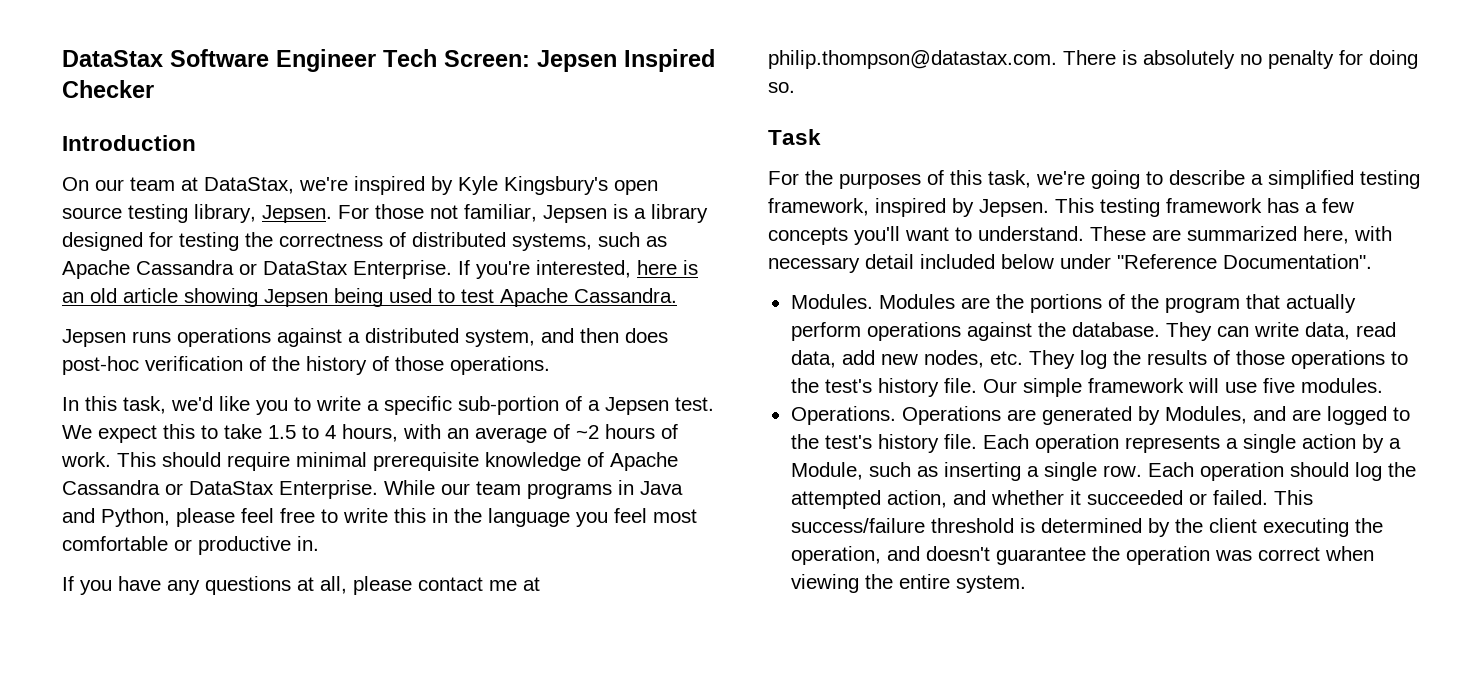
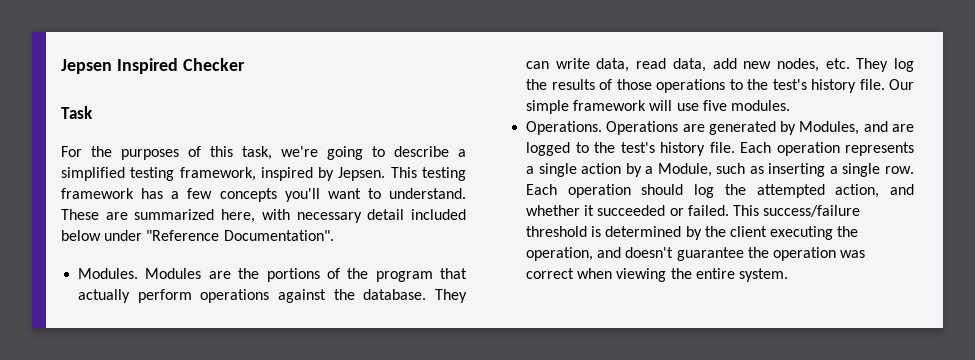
[62,49,715,72] [62,80,154,98] [62,135,196,151] [62,176,658,195] [62,204,708,223] [62,232,667,251] [62,260,698,279] [62,288,677,307] [62,328,668,347] [62,356,550,375] [62,396,714,415] [62,424,678,443] [61,452,678,471] [62,480,683,499] [62,508,697,527] [62,536,319,555] [62,576,540,595] [768,50,1418,69] [768,82,795,93] DataStax Software Engineer Tech Screen: Jepsen Inspired Checker // Introduction // On our team at DataStax, we're inspired by Kyle Kingsbury's open source testing library, Jepsen. For those not familiar, Jepsen is a library designed for testing the correctness of distributed systems, such as Apache Cassandra or DataStax Enterprise. If you're interested, here is an old article showing Jepsen being used to test Apache Cassandra. // Jepsen runs operations against a distributed system, and then does post-hoc verification of the history of those operations. // In this task, we'd like you to write a specific sub-portion of a Jepsen test. We expect this to take 1.5 to 4 hours, with an average of ~2 hours of work. This should require minimal prerequisite knowledge of Apache Cassandra or DataStax Enterprise. While our team programs in Java and Python, please feel free to write this in the language you feel most comfortable or productive in. // If you have any questions at all, please contact me at philip.thompson@datastax.com. There is absolutely no penalty for doing so. -> [61,58,245,74] Jepsen Inspired Checker

